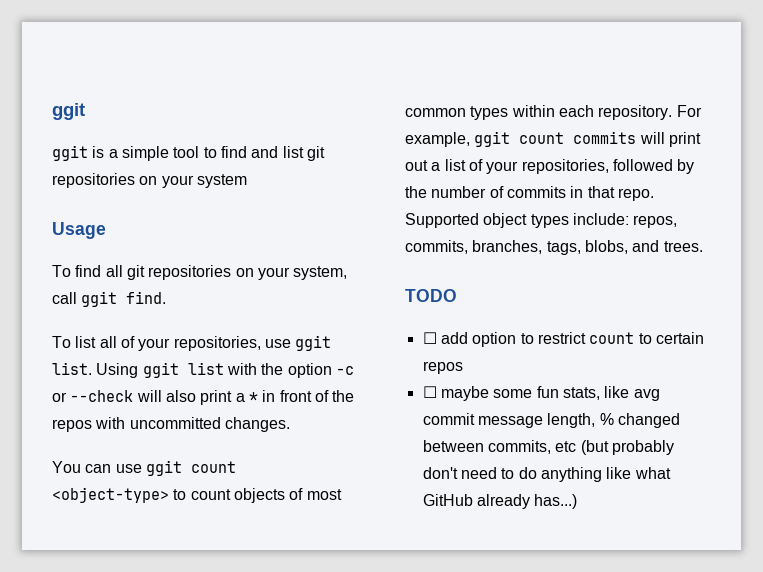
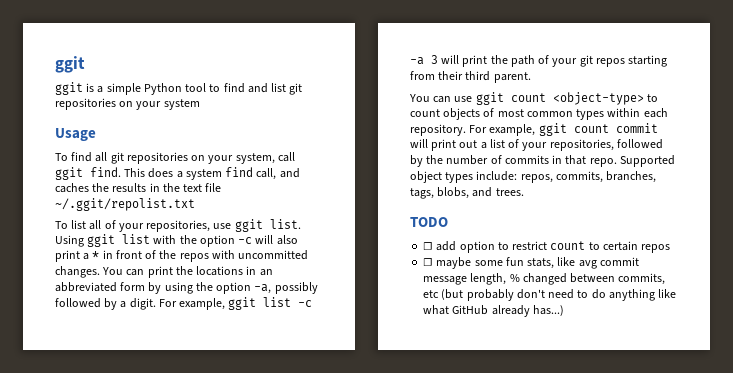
(169, 153) none -> [143,83,182,95] Python
(167, 297) none -> [124,167,300,180] [55,183,222,193] [55,198,195,211] This does a system find call, and caches the results in the text file ~/.ggit/repolist.txt
[52,390,134,402] or --check -> (253, 240) none
(290, 424) none -> [102,266,273,278] [55,282,318,294] [55,297,313,310] [410,55,668,67] [410,71,531,83] You can print the locations in an abbreviated form by using the option -a, possibly followed by a digit. For example, ggit list -c -a 3 will print the path of your git repos starting from their third parent.
[573,131,637,144] commits -> [615,123,658,133] commit

